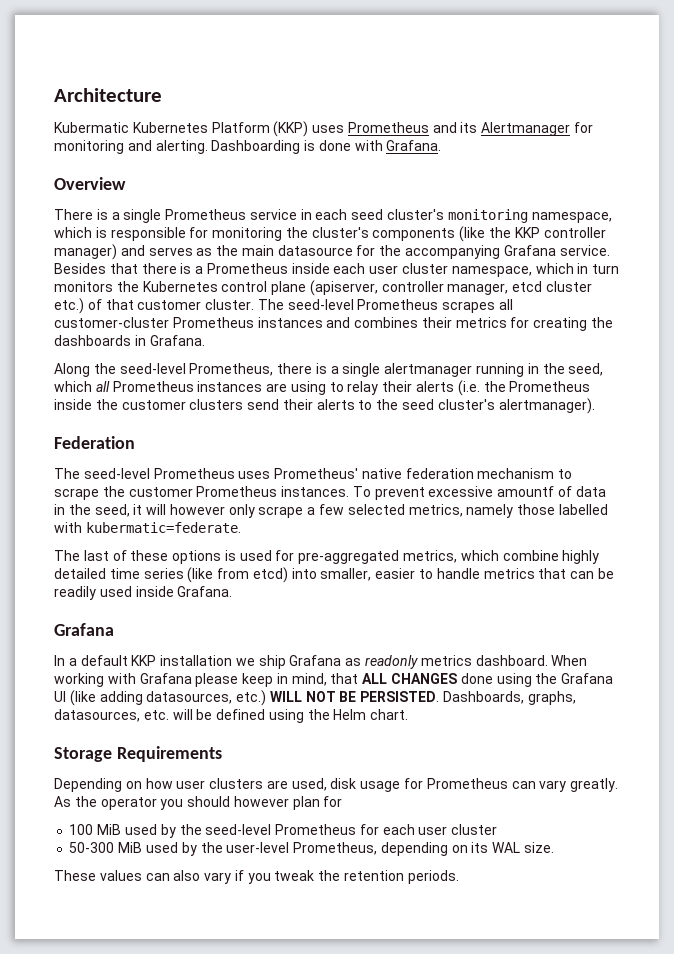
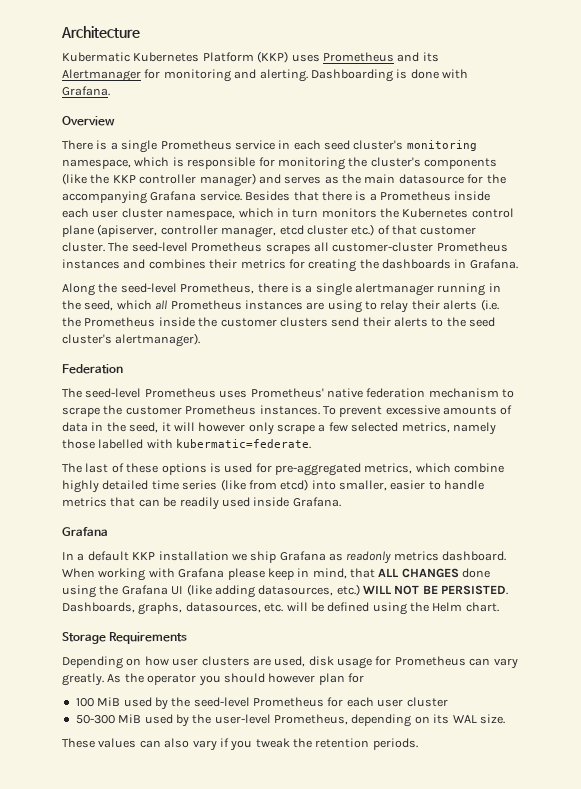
[497,486,555,497] amountf -> [443,406,497,415] amounts

